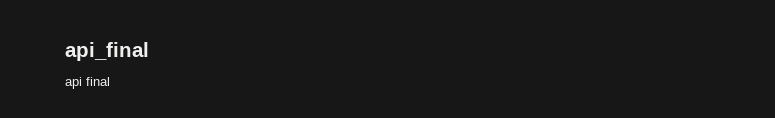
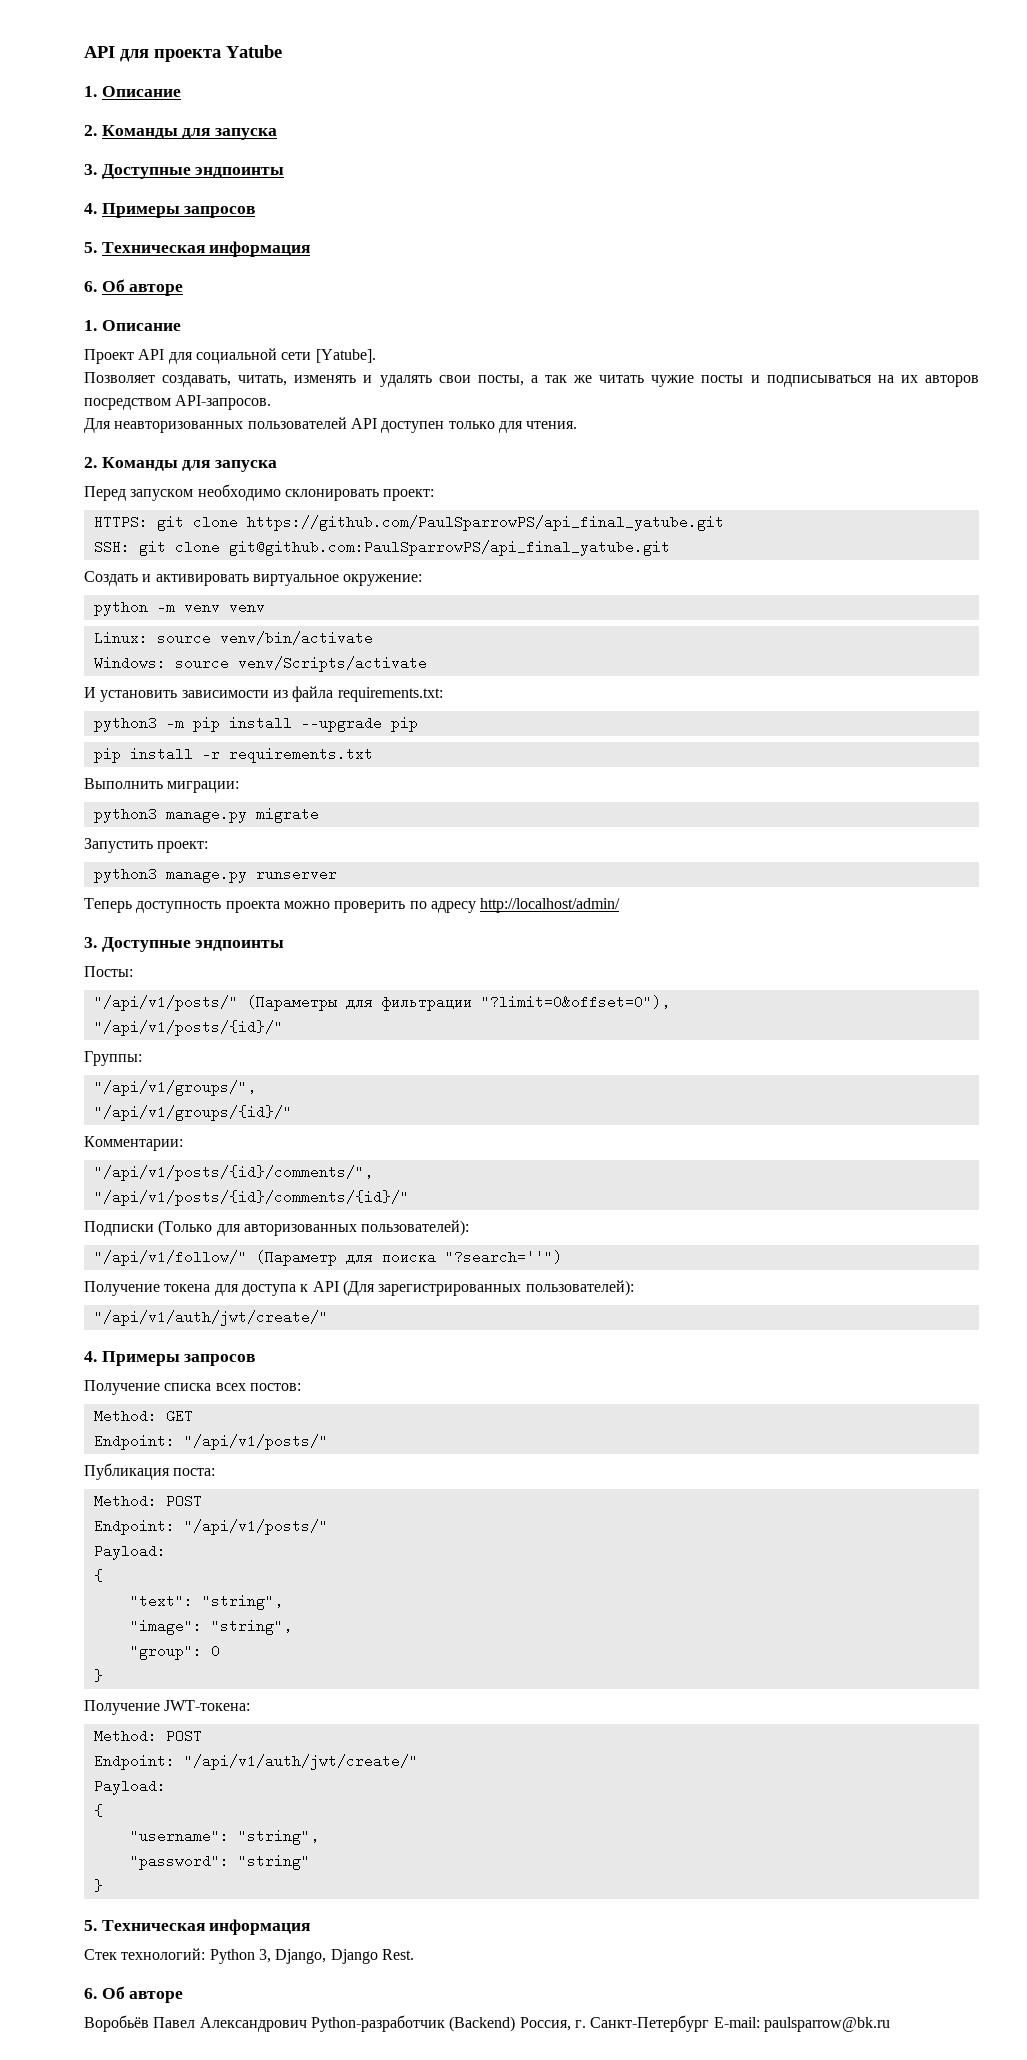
[65,42,149,61] [65,77,110,89] api_final // api final -> [84,45,282,62] [84,86,181,97] [84,125,278,140] [84,164,285,179] [84,203,256,218] [84,241,311,257] [84,279,184,296] [84,320,181,331] [84,348,376,364] [84,372,979,387] [84,395,272,410] [84,417,578,433] [84,457,278,472] [84,484,435,501] [93,515,724,531] [93,540,670,556] [84,571,423,586] [93,600,265,616] [93,631,373,645] [93,656,427,672] [84,686,443,702] [93,716,418,732] [93,747,373,763] [84,778,240,793] [93,807,319,823] [84,838,209,853] [93,867,337,883] [84,898,621,913] [84,937,285,952] [84,966,133,977] [93,993,670,1011] [93,1020,283,1036] [84,1051,142,1066] [93,1080,256,1096] [93,1105,292,1121] [84,1136,183,1151] [93,1165,373,1181] [93,1190,409,1206] [84,1220,470,1236] [93,1248,562,1266] [84,1280,634,1296] [93,1310,328,1326] [84,1351,256,1366] [84,1380,301,1395] [93,1409,193,1423] [93,1434,328,1450] [84,1463,216,1480] [93,1494,202,1508] [93,1519,328,1535] [93,1544,166,1560] [93,1569,103,1582] [129,1594,283,1610] [129,1619,292,1635] [129,1644,220,1660] [93,1669,103,1682] [84,1700,251,1715] [93,1729,202,1743] [93,1754,418,1770] [93,1779,166,1795] [93,1804,103,1817] [129,1829,319,1845] [129,1854,310,1870] [93,1879,103,1892] [84,1919,311,1935] [84,1948,414,1964] [84,1986,184,2003] [84,2015,890,2032] API для проекта Yatube // 1. Описание // 2. Команды для запуска // 3. Доступные эндпоинты // 4. Примеры запросов // 5. Техническая информация // 6. Об авторе // 1. Описание // Проект API для социальной сети [Yatube]. // Позволяет создавать, читать, изменять и удалять свои посты, а так же читать чужие посты и подписываться на их авторов посредством API-запросов. // Для неавторизованных пользователей API доступен только для чтения. // 2. Команды для запуска // Перед запуском необходимо склонировать проект: // HTTPS: git clone https://github.com/PaulSparrowPS/api_final_yatube.git // SSH: git clone git@github.com:PaulSparrowPS/api_final_yatube.git // Cоздать и активировать виртуальное окружение: // python -m venv venv // Linux: source venv/bin/activate // Windows: source venv/Scripts/activate // И установить зависимости из файла requirements.txt: // python3 -m pip install --upgrade pip // pip install -r requirements.txt // Выполнить миграции: // python3 manage.py migrate // Запустить проект: // python3 manage.py runserver // Теперь доступность проекта можно проверить по адресу http://localhost/admin/ // 3. Доступные эндпоинты // Посты: // "/api/v1/posts/" (Параметры для фильтрации "?limit=0&offset=0"), // "/api/v1/posts/{id}/" // Группы: // "/api/v1/groups/", // "/api/v1/groups/{id}/" // Комментарии: // "/api/v1/posts/{id}/comments/", // "/api/v1/posts/{id}/comments/{id}/" // Подписки (Только для авторизованных пользователей): // "/api/v1/follow/" (Параметр для поиска "?search=''") // Получение токена для доступа к API (Для зарегистрированных пользователей): // "/api/v1/auth/jwt/create/" // 4. Примеры запросов // Получение списка всех постов: // Method: GET // Endpoint: "/api/v1/posts/" // Публикация поста: // Method: POST // Endpoint: "/api/v1/posts/" // Payload: // { // "text": "string", // "image": "string", // "group": 0 // } // Получение JWT-токена: // Method: POST // Endpoint: "/api/v1/auth/jwt/create/" // Payload: // { // "username": "string", // "password": "string" // } // 5. Техническая информация // Стек технологий: Python 3, Django, Django Rest. // 6. Об авторе // Воробьёв Павел Александрович Python-разработчик (Backend) Россия, г. Санкт-Петербург E-mail: paulsparrow@bk.ru

